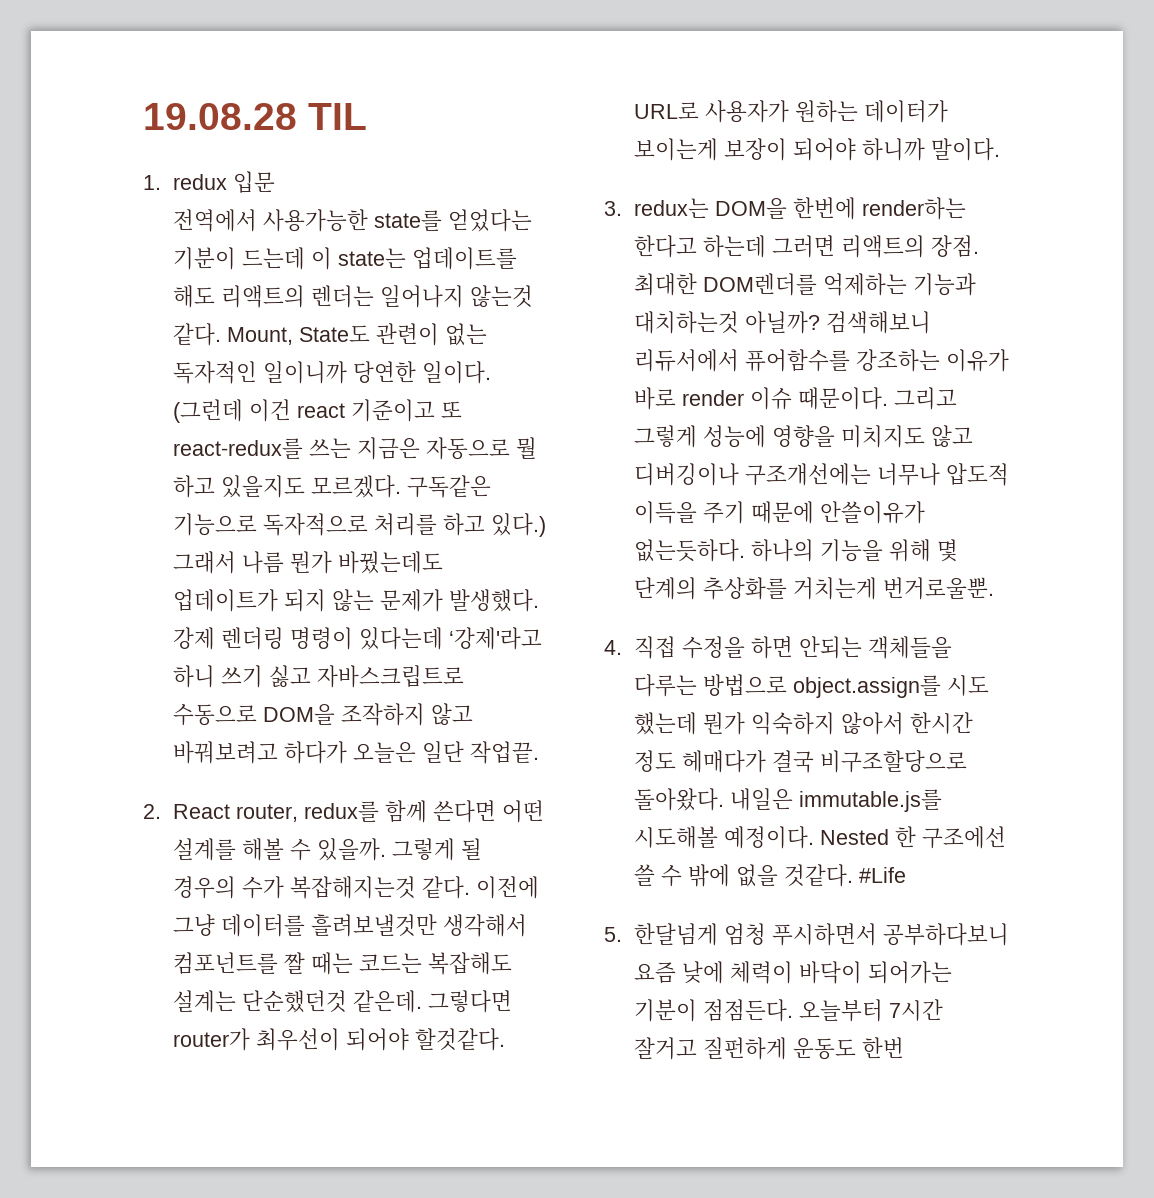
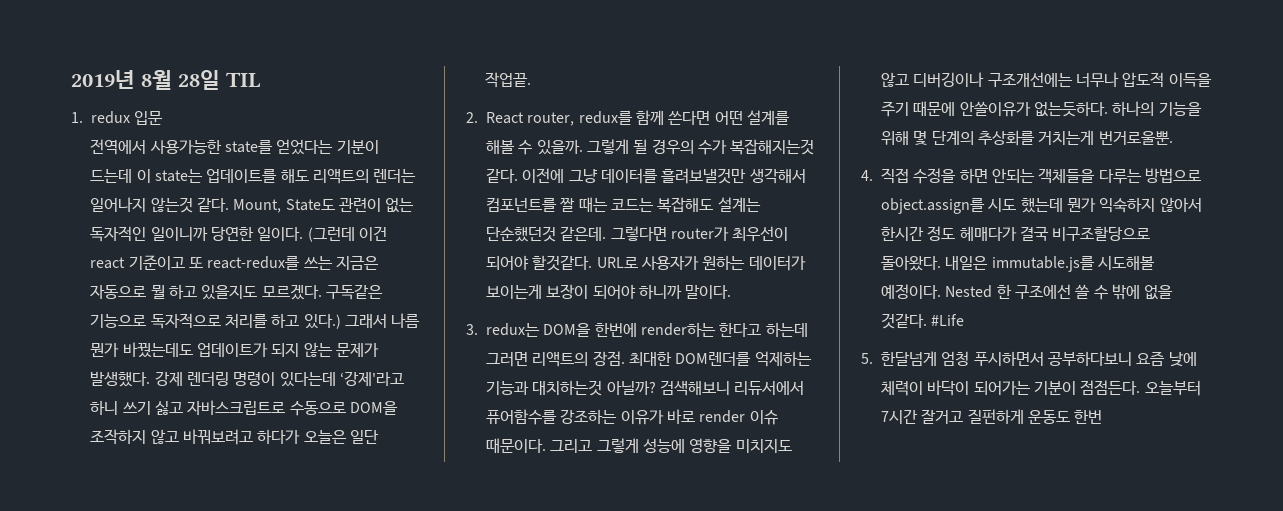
[143,103,297,130] 19.08.28 -> [71,70,220,90] 2019년 8월 28일

